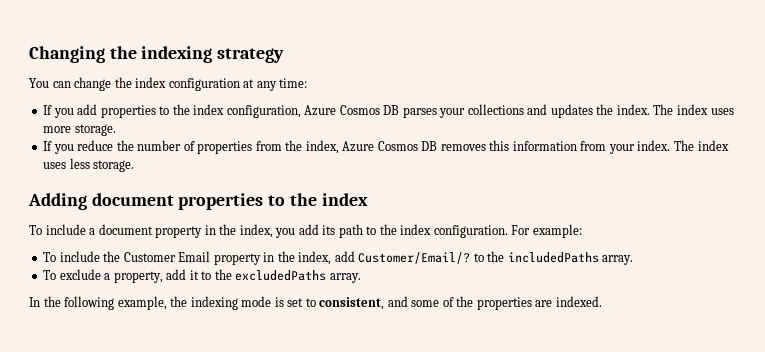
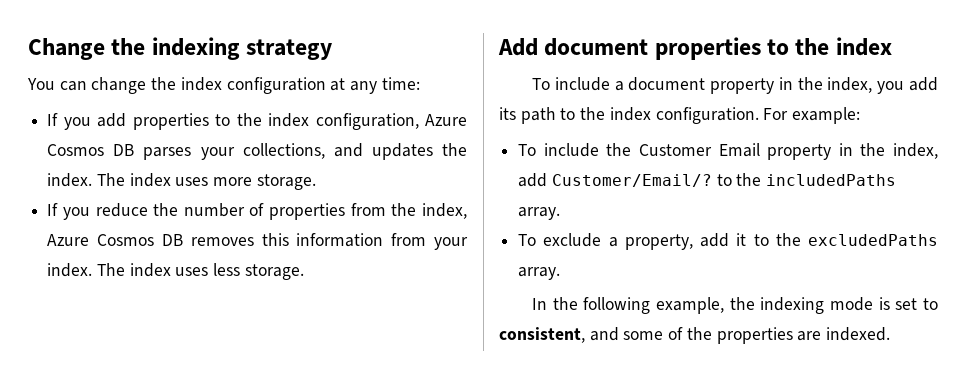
[29,46,105,63] Changing -> [28,38,105,60] Change
[467,104,524,115] collections -> [242,143,325,159] collections,
[28,193,87,210] Adding -> [498,38,538,56] Add

